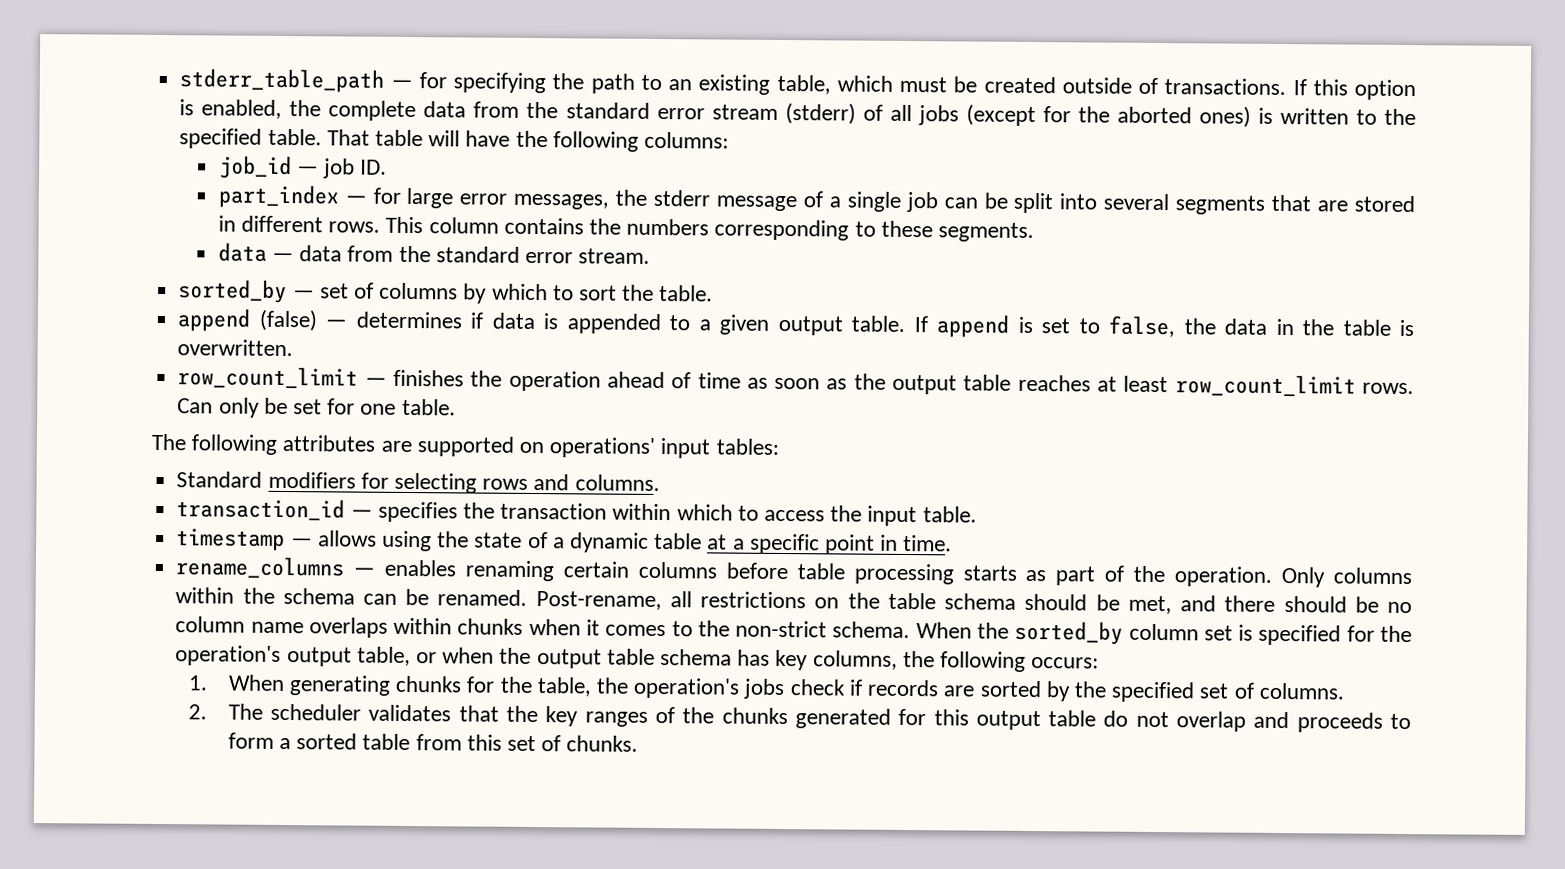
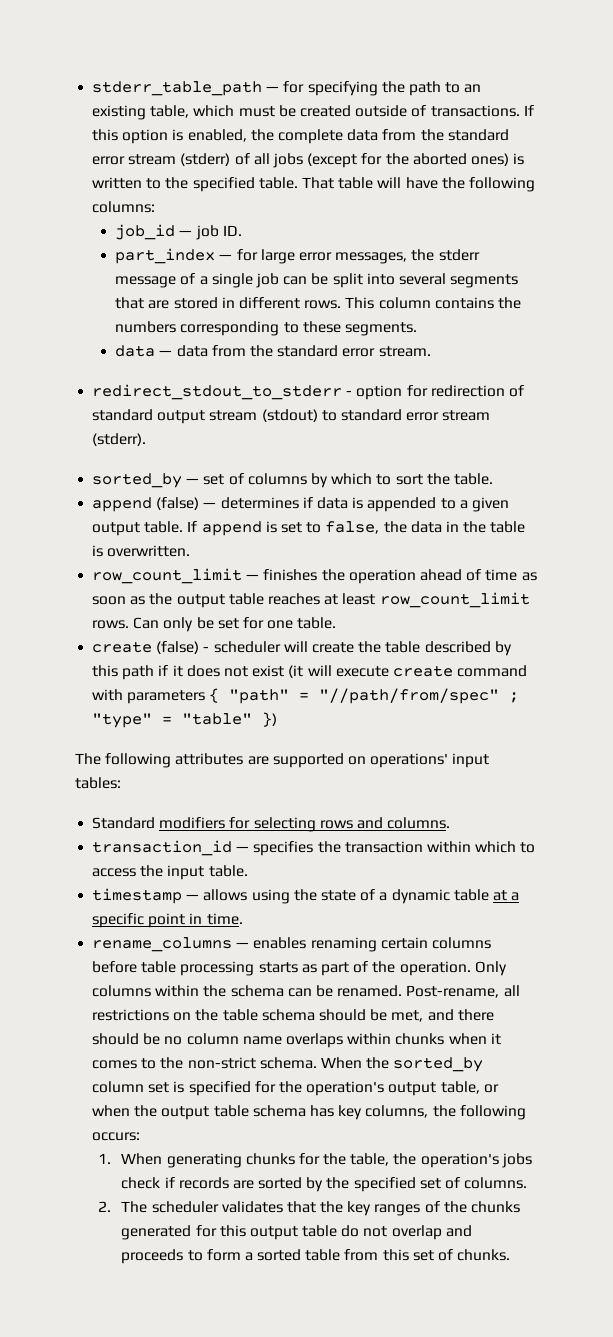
(651, 256) none -> [92,384,524,400] [92,409,491,424] [92,433,147,446] // redirect_stdout_to_stderr - option for redirection of standard output stream (stdout) to standard error stream (stderr).
(456, 407) none -> [92,641,512,656] [92,665,528,680] [92,688,520,704] [92,712,278,728] // create (false) - scheduler will create the table described by this path if it does not exist (it will execute create command with parameters { "path" = "//path/from/spec" ; "type" = "table" })

